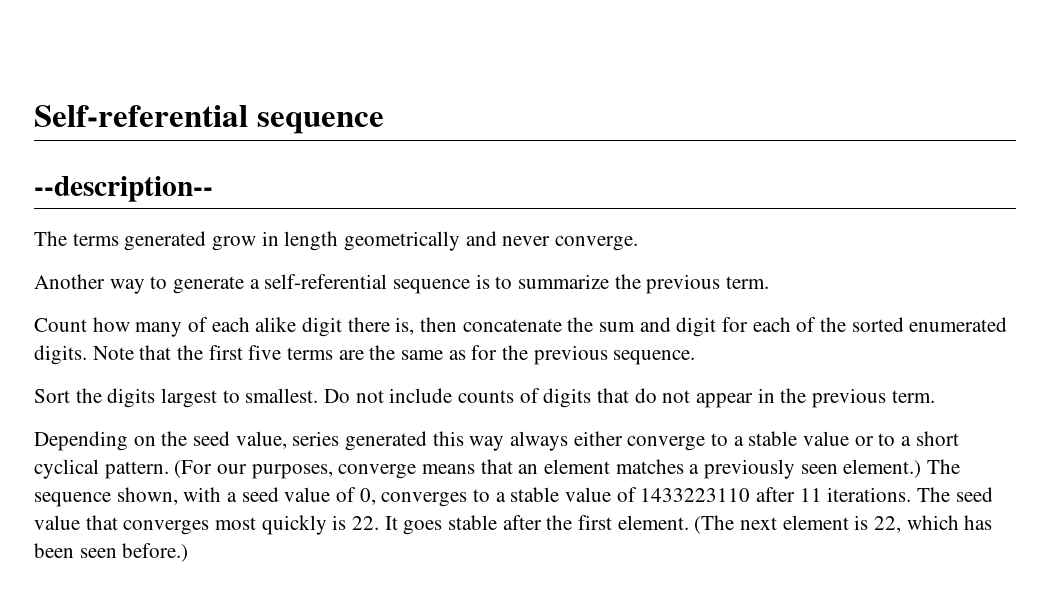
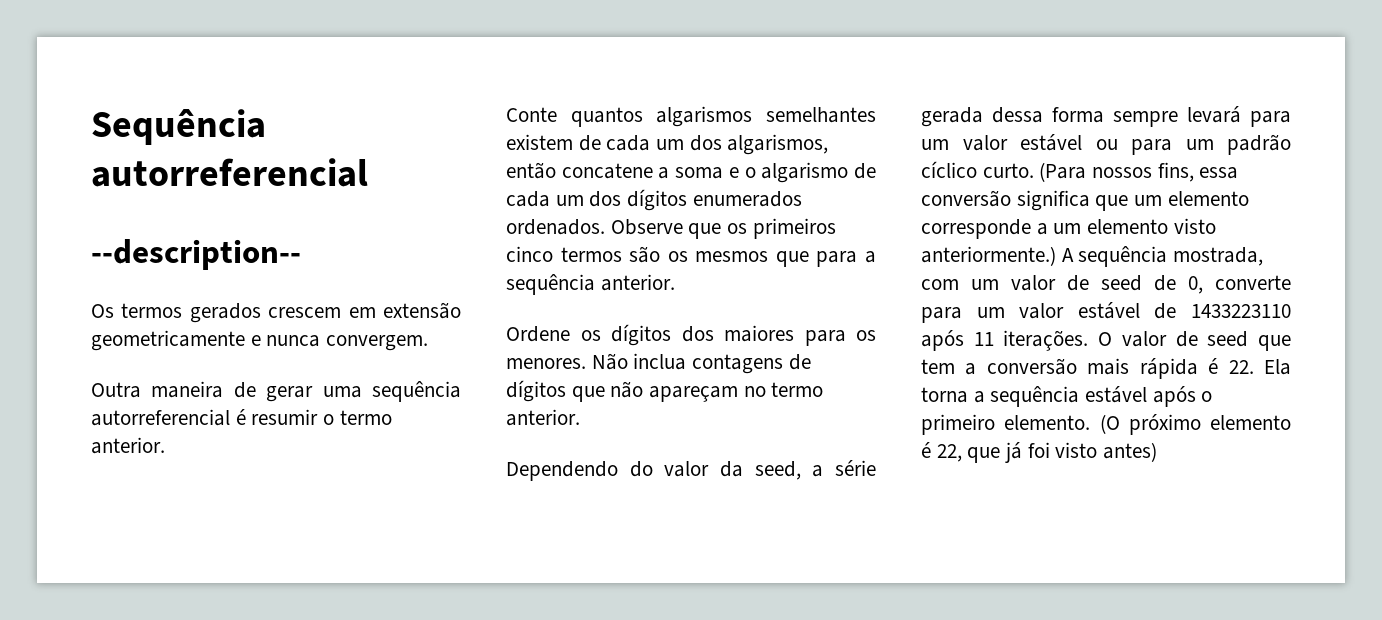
[34,105,384,134] Self-referential sequence -> [91,109,266,145] [91,158,368,187] Sequência autorreferencial
[34,231,639,251] [34,274,770,294] [34,317,1008,337] [34,345,696,365] [34,388,935,408] [34,431,959,451] [34,459,961,479] [34,487,993,507] [34,515,993,535] [34,543,189,562] The terms generated grow in length geometrically and never converge. // Another way to generate a self-referential sequence is to summarize the previous term. // Count how many of each alike digit there is, then concatenate the sum and digit for each of the sorted enumerated digits. Note that the first five terms are the same as for the previous sequence. // Sort the digits largest to smallest. Do not include counts of digits that do not appear in the previous term. // Depending on the seed value, series generated this way always either converge to a stable value or to a short cyclical pattern. (For our purposes, converge means that an element matches a previously seen element.) The sequence shown, with a seed value of 0, converges to a stable value of 1433223110 after 11 iterations. The seed value that converges most quickly is 22. It goes stable after the first element. (The next element is 22, which has been seen before.) -> [91,302,461,323] [91,330,429,351] [91,381,461,402] [91,409,392,426] [91,437,165,454] [506,106,876,127] [506,134,829,155] [506,162,876,183] [506,189,802,211] [506,218,836,239] [506,246,876,267] [506,274,675,295] [506,324,876,346] [506,353,811,374] [506,380,824,402] [506,409,580,426] [506,460,876,481] [921,106,1291,127] [921,134,1291,155] [921,161,1239,182] [921,190,1249,211] [921,218,1216,239] [921,246,1264,267] [921,275,1291,294] [921,302,1291,323] [921,330,1291,351] [921,358,1291,379] [921,386,1213,407] [921,414,1291,435] [921,442,1158,463] Os termos gerados crescem em extensão geometricamente e nunca convergem. // Outra maneira de gerar uma sequência autorreferencial é resumir o termo anterior. // Conte quantos algarismos semelhantes existem de cada um dos algarismos, então concatene a soma e o algarismo de cada um dos dígitos enumerados ordenados. Observe que os primeiros cinco termos são os mesmos que para a sequência anterior. // Ordene os dígitos dos maiores para os menores. Não inclua contagens de dígitos que não apareçam no termo anterior. // Dependendo do valor da seed, a série gerada dessa forma sempre levará para um valor estável ou para um padrão cíclico curto. (Para nossos fins, essa conversão significa que um elemento corresponde a um elemento visto anteriormente.) A sequência mostrada, com um valor de seed de 0, converte para um valor estável de 1433223110 após 11 iterações. O valor de seed que tem a conversão mais rápida é 22. Ela torna a sequência estável após o primeiro elemento. (O próximo elemento é 22, que já foi visto antes)

